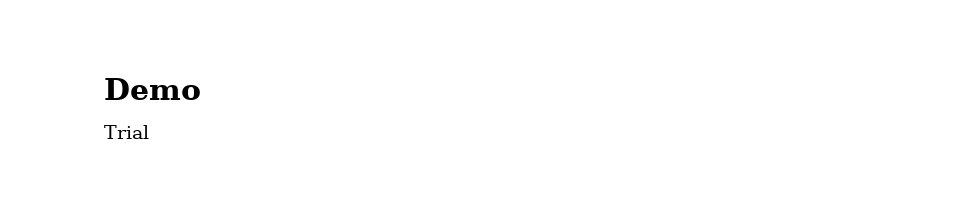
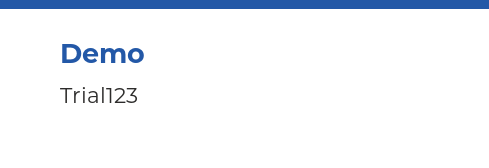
[104,125,149,139] Trial -> [60,87,138,103] Trial123

